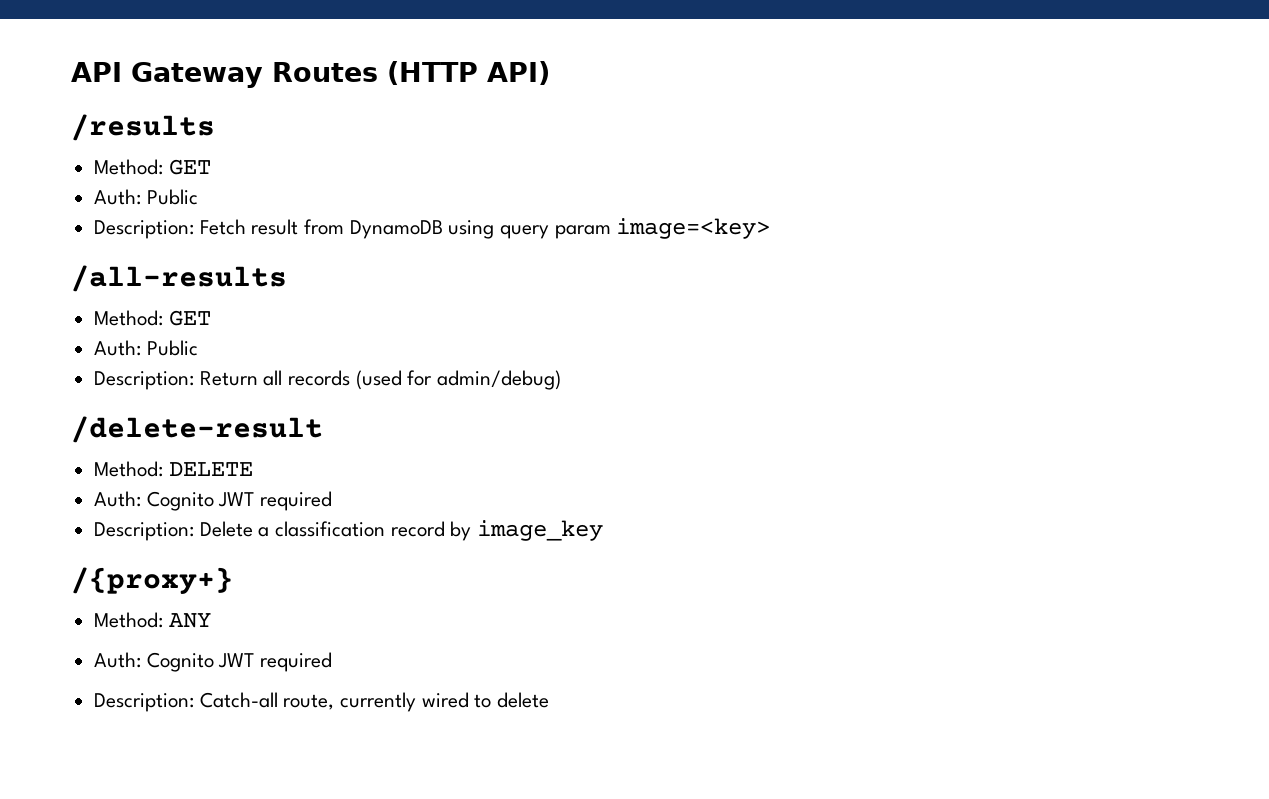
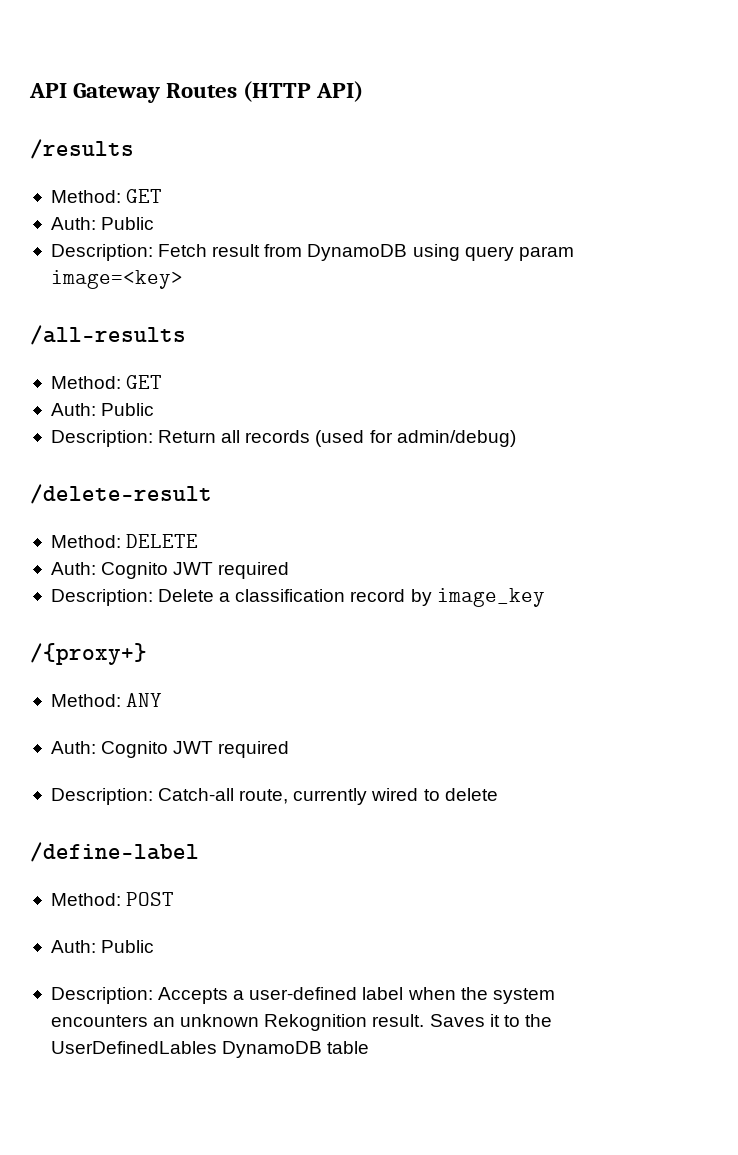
(550, 700) none -> [30,842,199,862] [50,892,175,906] [50,940,155,953] [50,987,555,1004] [50,1014,552,1031] [50,1041,370,1058] // /define-label // Method: POST // Auth: Public // Description: Accepts a user-defined label when the system encounters an unknown Rekognition result. Saves it to the UserDefinedLables DynamoDB table

